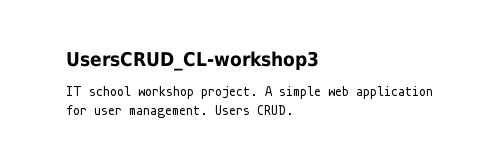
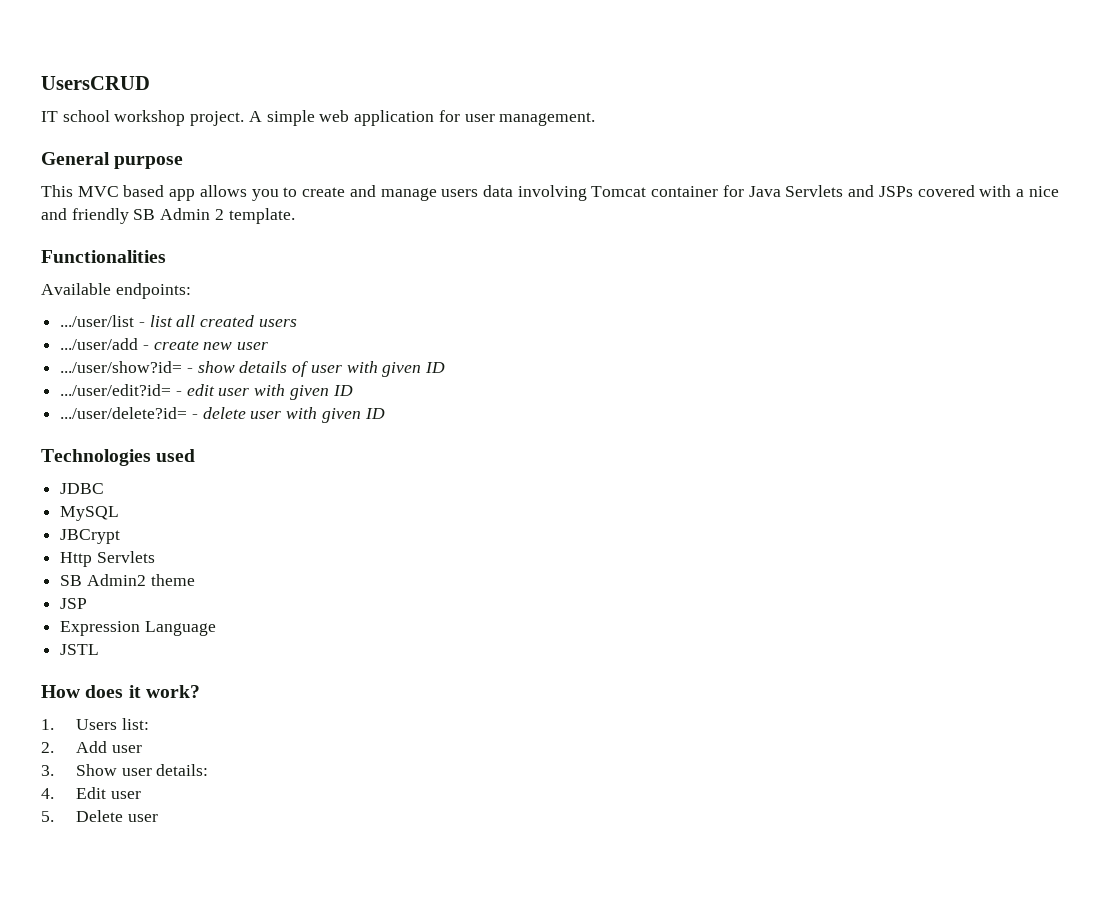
[66,51,319,71] UsersCRUD_CL-workshop3 -> [41,76,150,90] UsersCRUD
[215,105,294,115] Users CRUD. -> [41,152,184,169] [41,185,1059,201] [41,208,295,224] [41,250,166,263] [41,283,191,299] [60,315,297,327] [60,338,269,350] [60,361,446,377] [60,384,353,400] [60,407,385,423] [41,449,196,466] [60,483,105,494] [60,506,120,521] [60,529,121,544] [60,551,155,567] [60,574,195,586] [60,598,88,609] [60,621,216,636] [60,644,100,655] [41,685,200,698] [41,718,149,730] [41,741,142,753] [41,764,209,776] [41,787,141,799] [41,810,158,822] // General purpose // This MVC based app allows you to create and manage users data involving Tomcat container for Java Servlets and JSPs covered with a nice and friendly SB Admin 2 template. // Functionalities // Available endpoints: // .../user/list - list all created users // .../user/add - create new user // .../user/show?id= - show details of user with given ID // .../user/edit?id= - edit user with given ID // .../user/delete?id= - delete user with given ID // Technologies used // JDBC // MySQL // JBCrypt // Http Servlets // SB Admin2 theme // JSP // Expression Language // JSTL // How does it work? // 1. Users list: // 2. Add user // 3. Show user details: // 4. Edit user // 5. Delete user

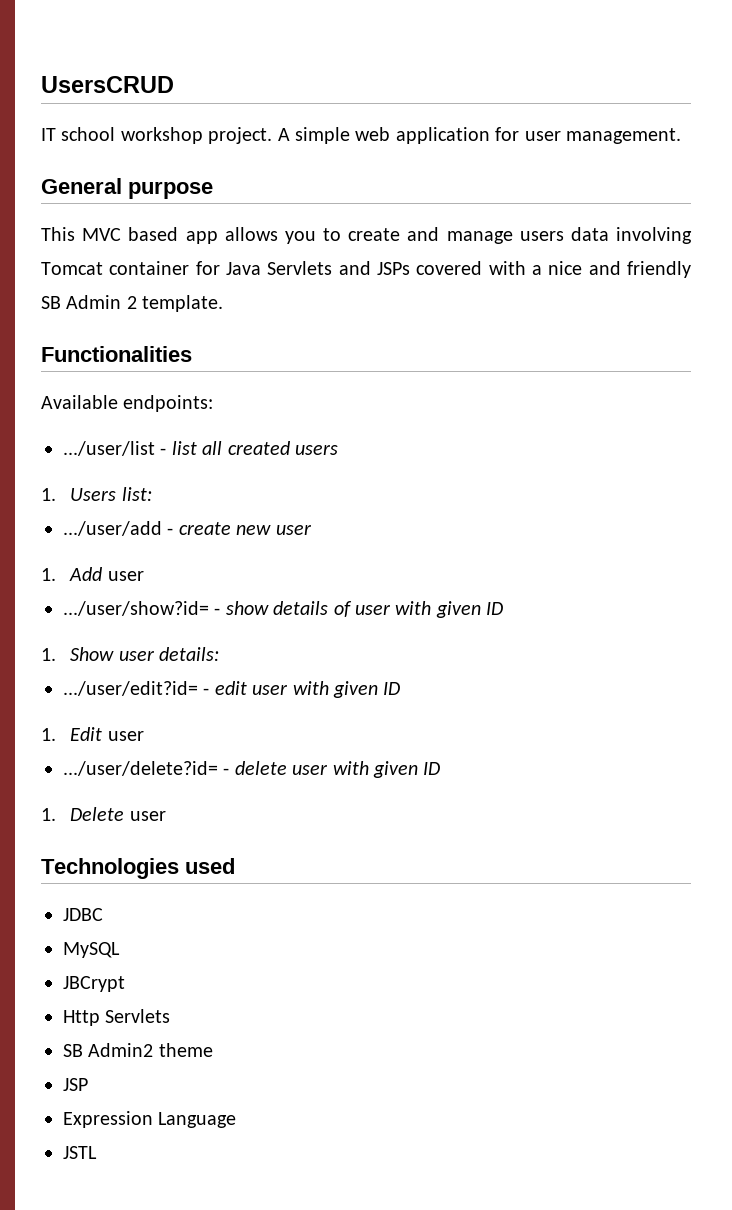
(297, 323) none -> [41,487,152,501] // 1. Users list:
(269, 346) none -> [41,567,144,581] // 1. Add user
(446, 367) none -> [41,647,220,661] // 1. Show user details:
(353, 390) none -> [41,727,144,741] // 1. Edit user
(385, 413) none -> [41,807,166,821] // 1. Delete user
[41,685,200,698] [41,718,149,730] [41,741,142,753] [41,764,209,776] [41,787,141,799] [41,810,158,822] // How does it work? // 1. Users list: // 2. Add user // 3. Show user details: // 4. Edit user // 5. Delete user -> (97, 1152) none

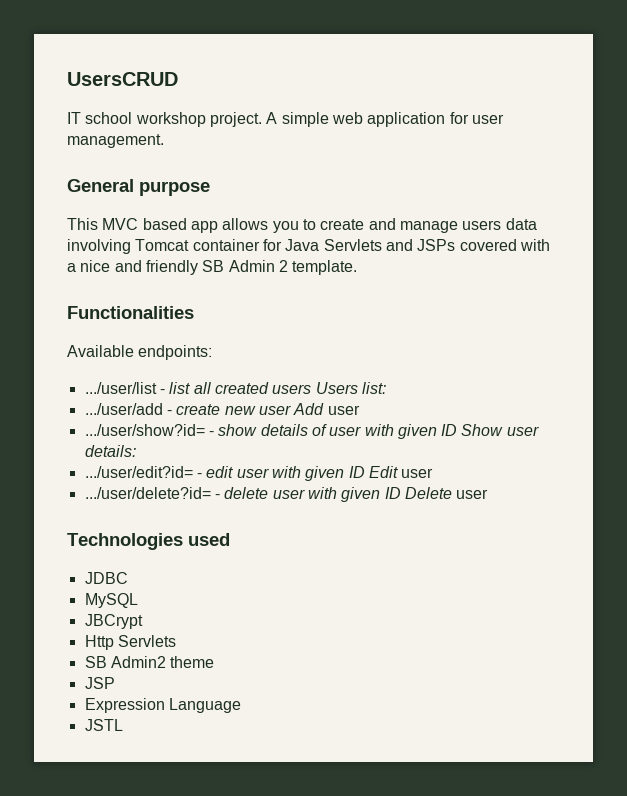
[41,488,56,501] // 1. -> (312, 389) none
[41,568,56,581] // 1. -> (291, 410) none
[41,648,56,661] // 1. -> (458, 430) none
[41,728,56,741] // 1. -> (365, 472) none
[41,808,56,821] // 1. -> (401, 493) none

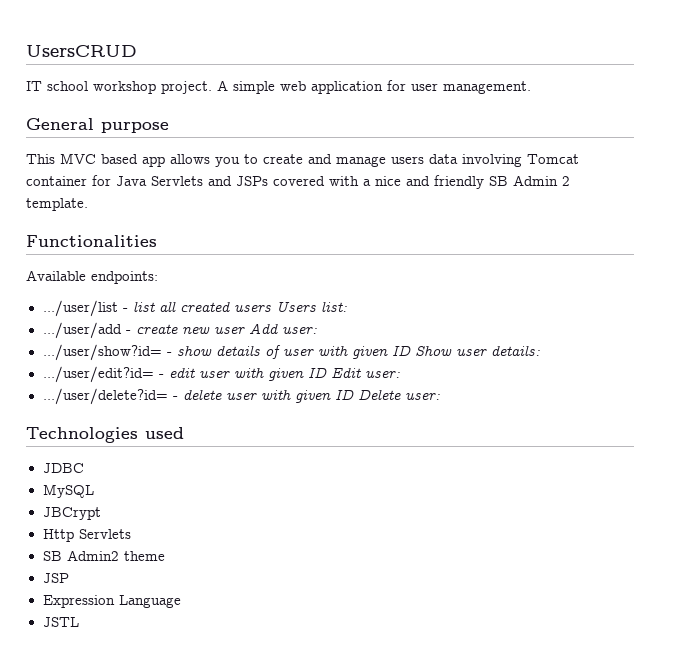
[327,405,360,415] user -> [281,327,317,334] user:
[401,468,434,478] user -> [364,371,400,378] user:
[456,489,489,499] user -> [404,393,440,400] user:

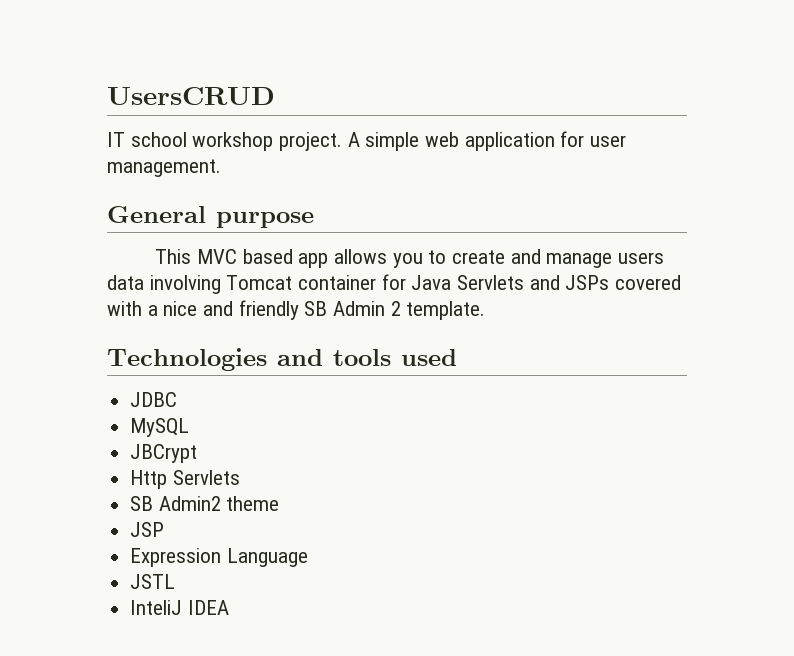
[26,235,157,247] [26,270,158,284] [42,300,347,317] [42,322,317,339] [42,344,540,361] [42,366,400,383] [42,388,440,405] // Functionalities // Available endpoints: // .../user/list - list all created users Users list: // .../user/add - create new user Add user: // .../user/show?id= - show details of user with given ID Show user details: // .../user/edit?id= - edit user with given ID Edit user: // .../user/delete?id= - delete user with given ID Delete user: -> (486, 310) none
(138, 435) none -> [277,349,391,366] and tools
(79, 622) none -> [130,600,229,615] // InteliJ IDEA

